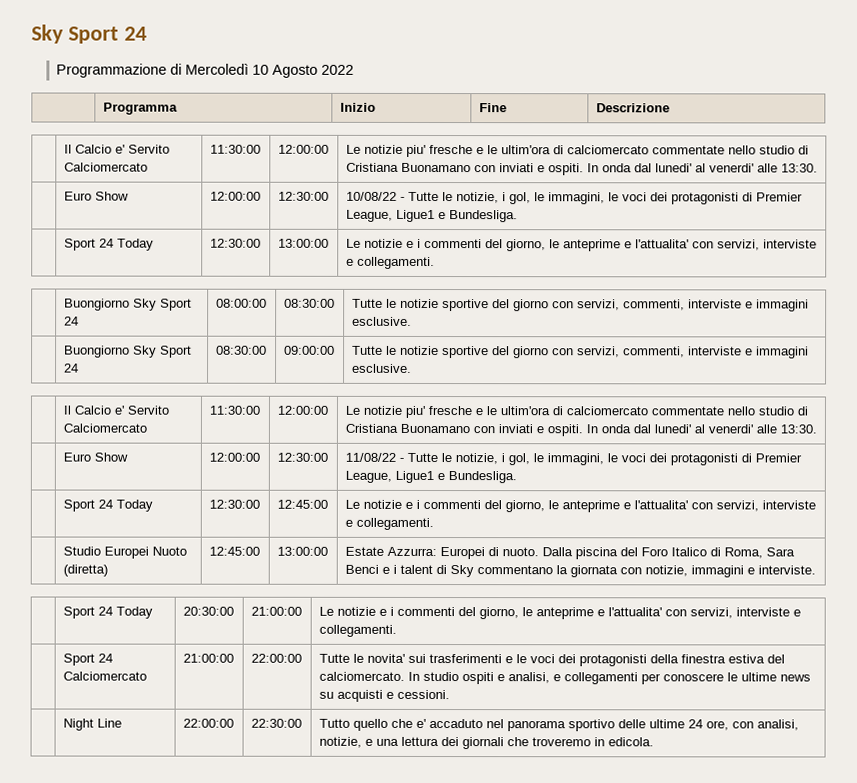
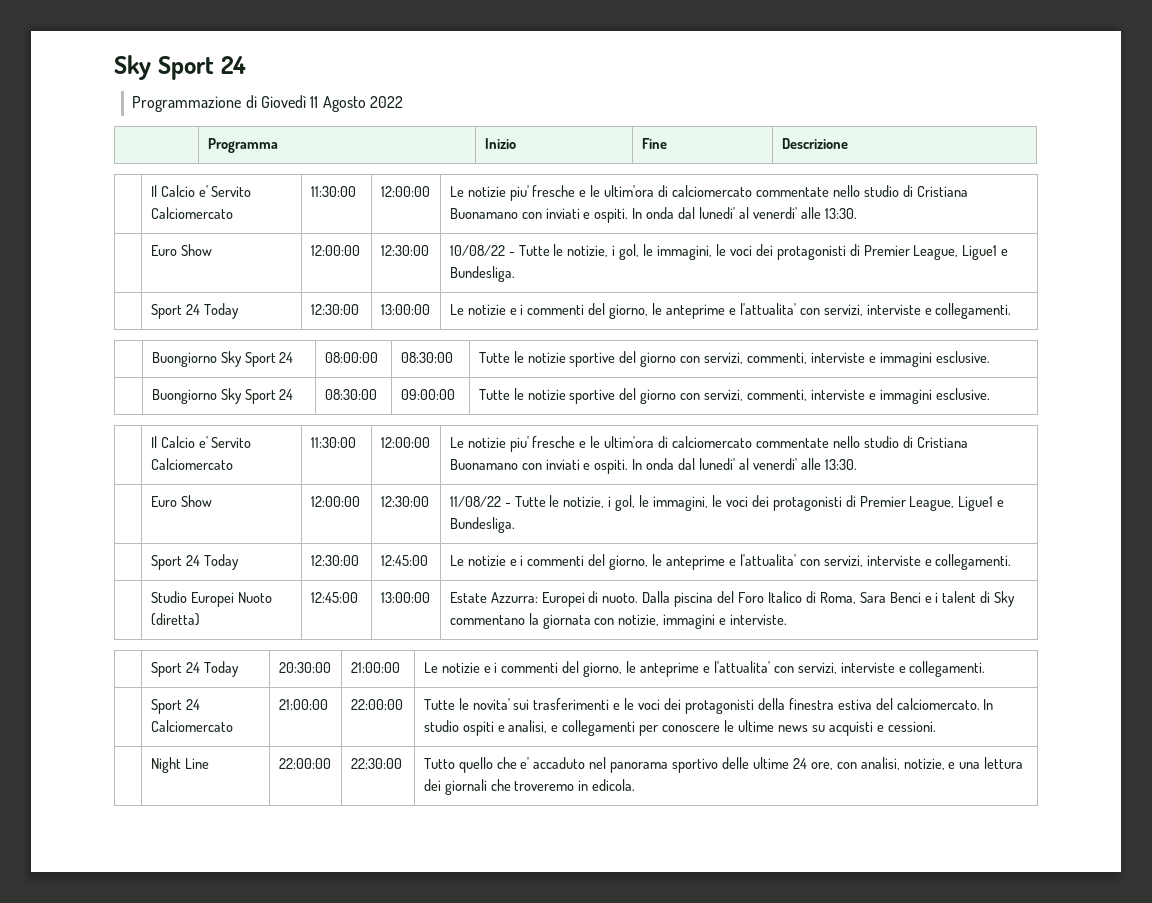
[185,63,270,75] Mercoledì 10 -> [260,95,319,108] Giovedì 11

